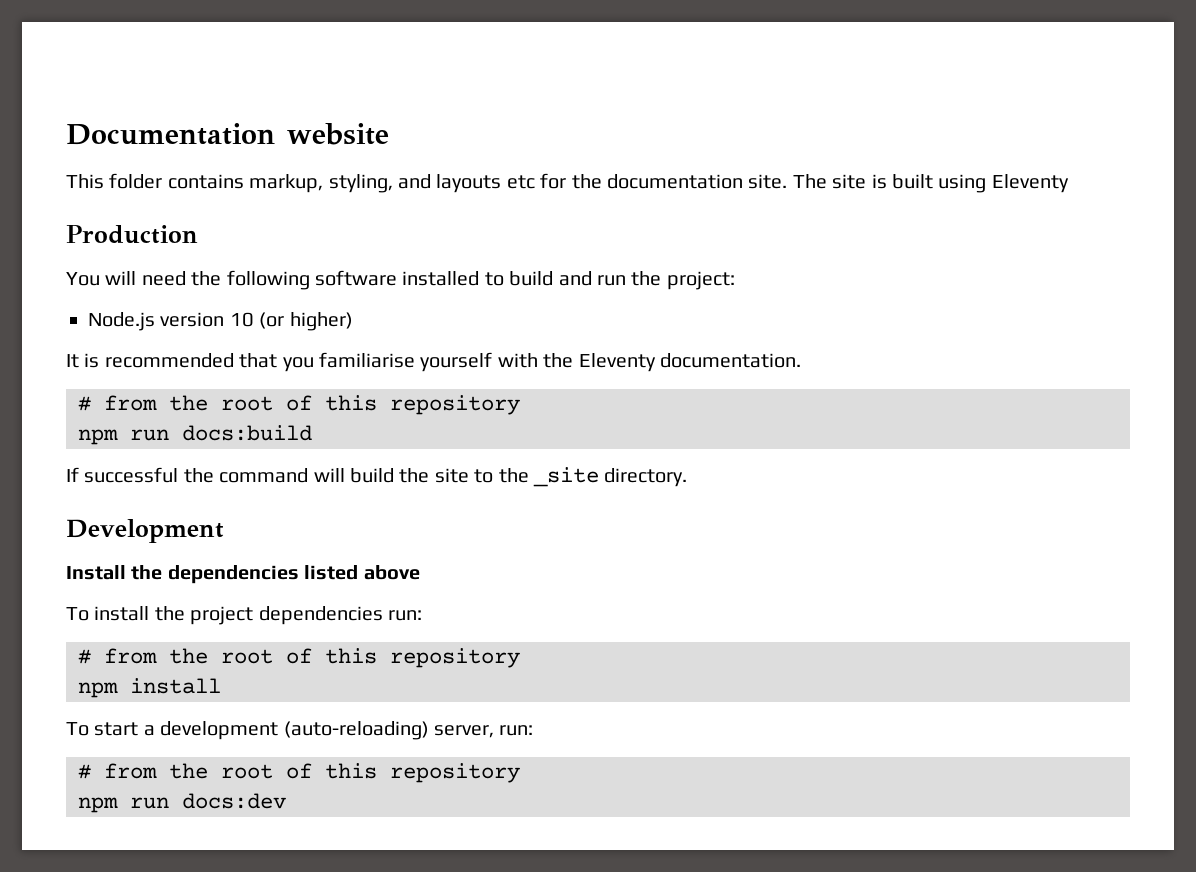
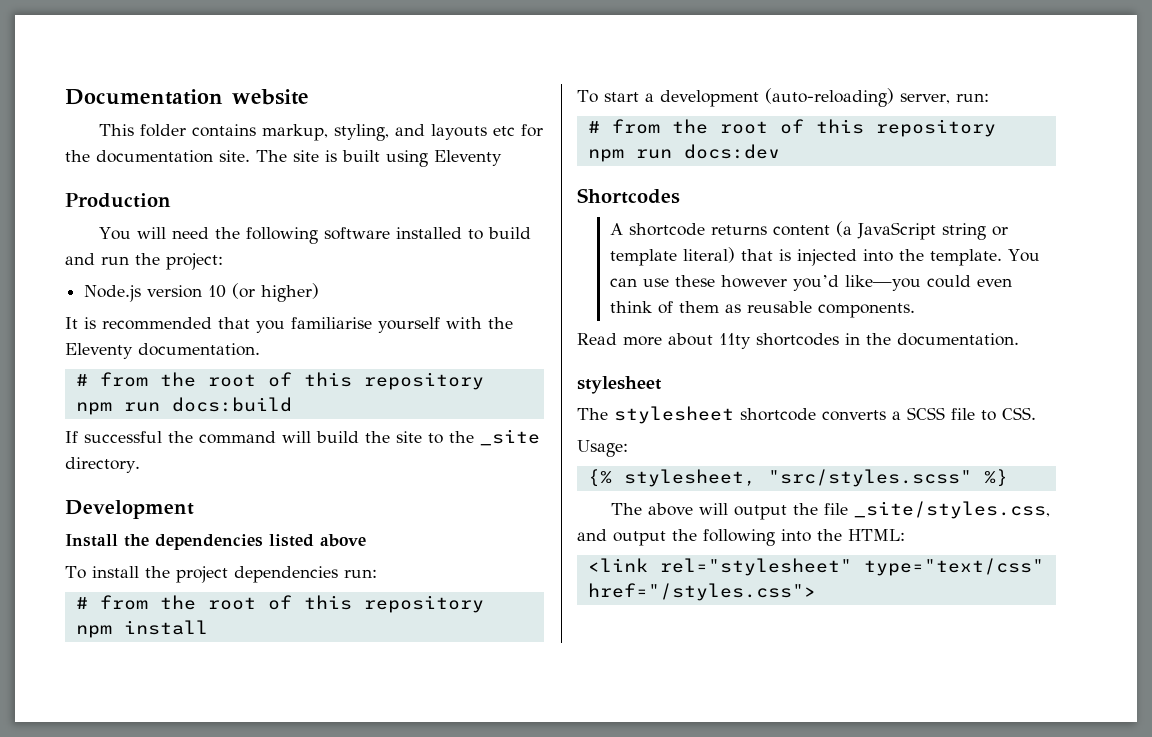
(286, 801) none -> [577,188,680,204] [609,221,1008,240] [609,247,1040,266] [609,275,1012,291] [609,301,915,318] [577,333,1019,349] [577,376,662,394] [577,406,1036,424] [577,440,628,457] [587,469,1008,487] [611,501,1051,520] [577,529,905,546] [587,558,1044,576] [587,583,816,601] // Shortcodes // A shortcode returns content (a JavaScript string or template literal) that is injected into the template. You can use these however you’d like—you could even think of them as reusable components. // Read more about 11ty shortcodes in the documentation. // stylesheet // The stylesheet shortcode converts a SCSS file to CSS. // Usage: // {% stylesheet, "src/styles.scss" %} // The above will output the file _site/styles.css, and output the following into the HTML: // <link rel="stylesheet" type="text/css" href="/styles.css">

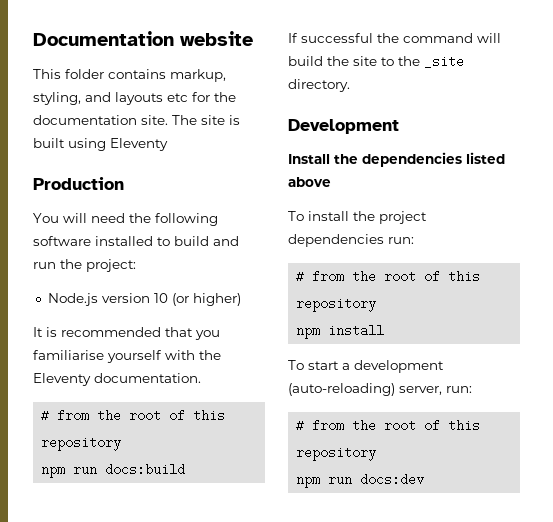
[577,188,680,204] [609,221,1008,240] [609,247,1040,266] [609,275,1012,291] [609,301,915,318] [577,333,1019,349] [577,376,662,394] [577,406,1036,424] [577,440,628,457] [587,469,1008,487] [611,501,1051,520] [577,529,905,546] [587,558,1044,576] [587,583,816,601] // Shortcodes // A shortcode returns content (a JavaScript string or template literal) that is injected into the template. You can use these however you’d like—you could even think of them as reusable components. // Read more about 11ty shortcodes in the documentation. // stylesheet // The stylesheet shortcode converts a SCSS file to CSS. // Usage: // {% stylesheet, "src/styles.scss" %} // The above will output the file _site/styles.css, and output the following into the HTML: // <link rel="stylesheet" type="text/css" href="/styles.css"> -> (425, 479) none

